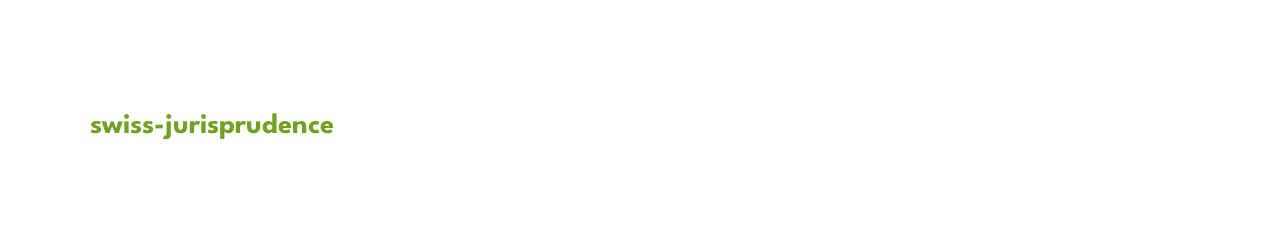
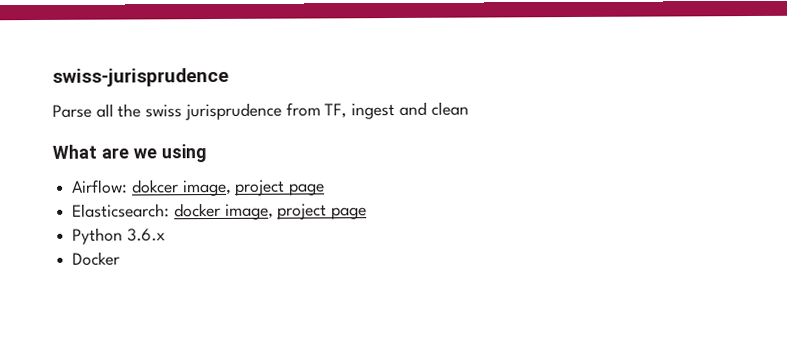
(334, 126) none -> [52,101,469,121] [52,144,207,163] [71,179,326,197] [72,202,368,220] [72,227,166,245] [72,251,121,266] // Parse all the swiss jurisprudence from TF, ingest and clean // What are we using // Airflow: dokcer image, project page // Elasticsearch: docker image, project page // Python 3.6.x // Docker

